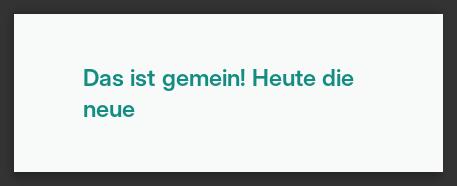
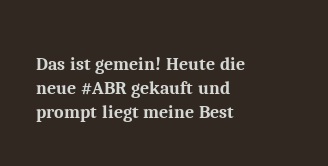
(135, 111) none -> [80,81,231,98] [36,105,235,122] #ABR gekauft und prompt liegt meine Best

